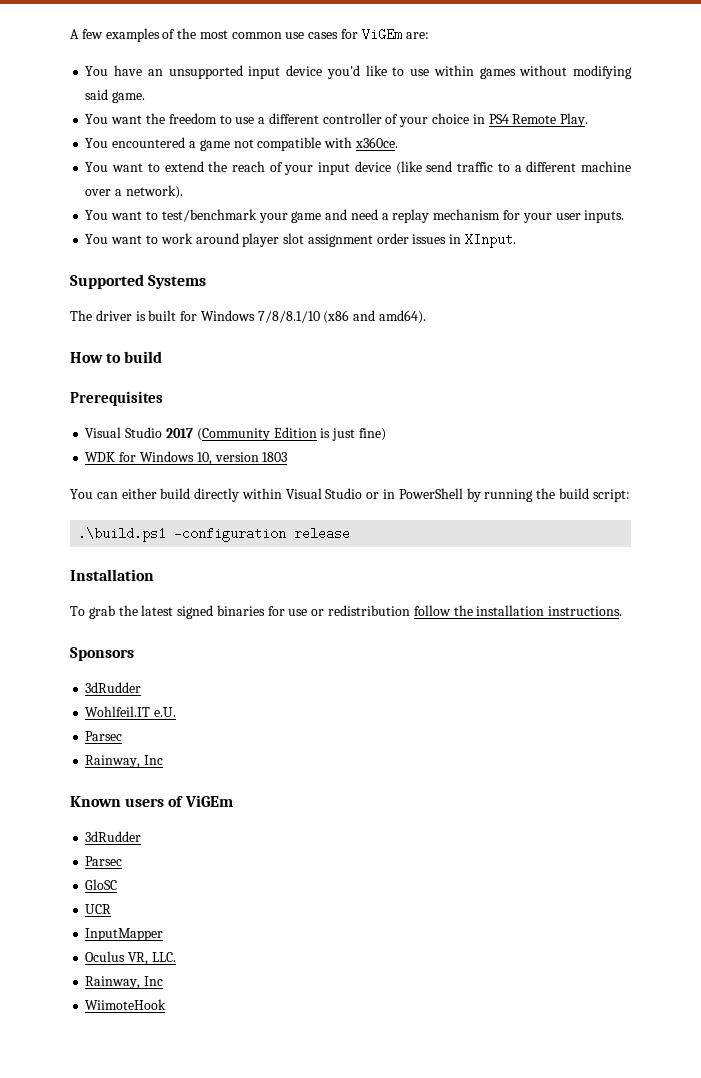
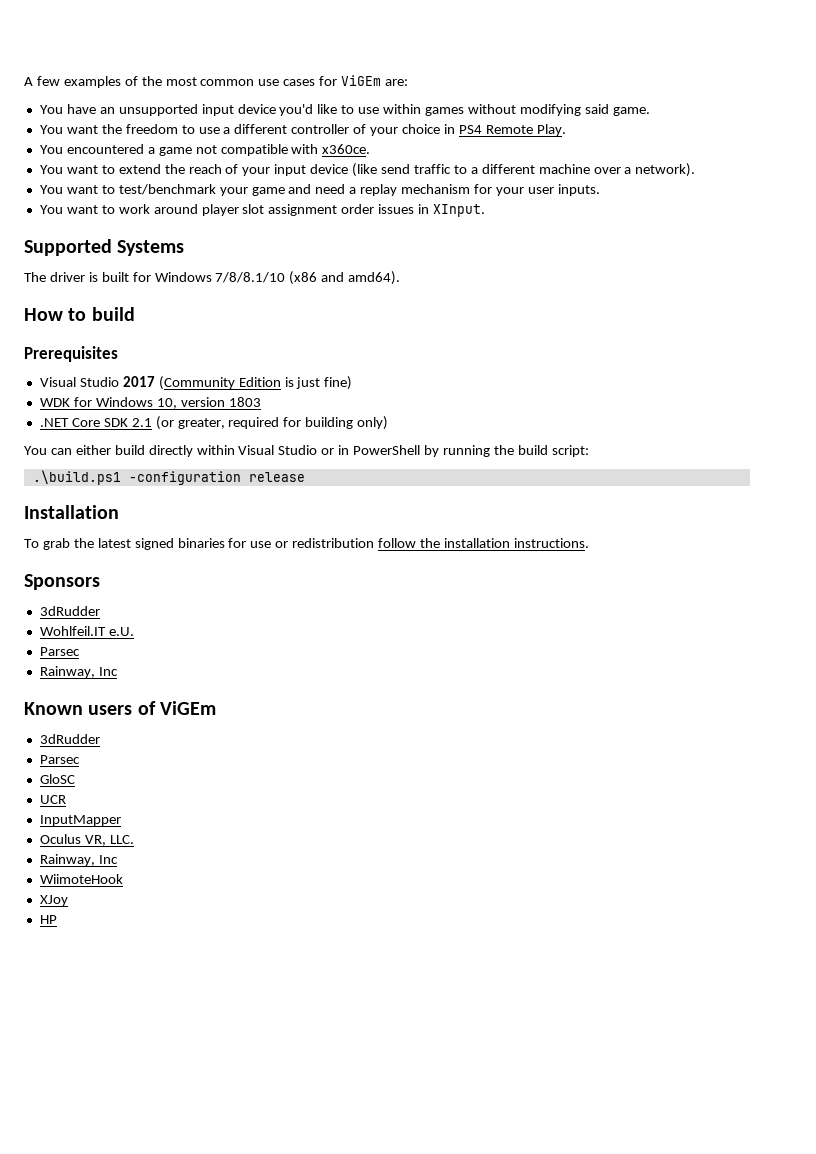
(288, 457) none -> [39,416,389,430] // .NET Core SDK 2.1 (or greater, required for building only)
(167, 1004) none -> [39,895,68,906] [39,915,57,924] // XJoy // HP

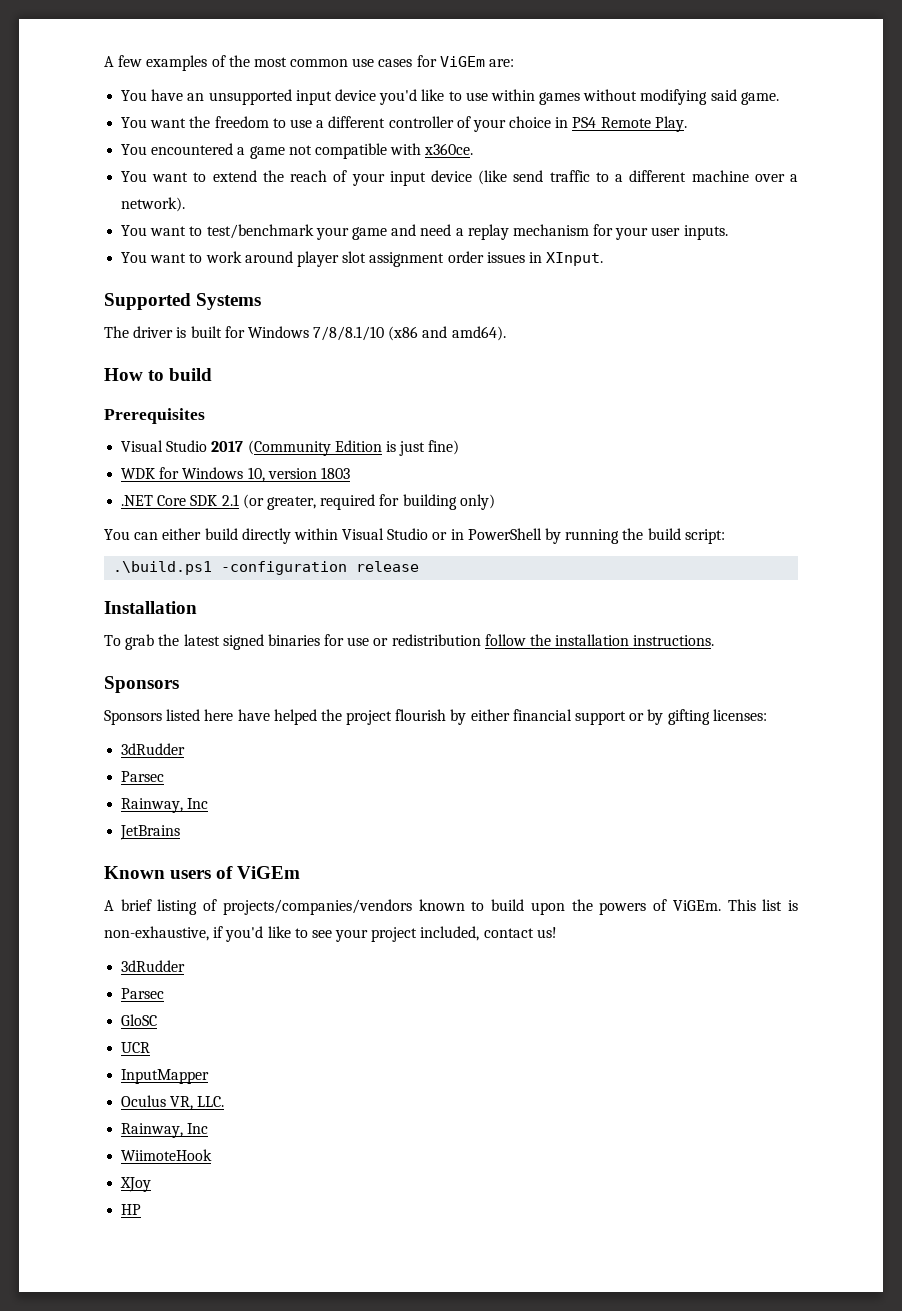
[39,606,100,616] [39,626,134,636] // 3dRudder // Wohlfeil.IT e.U. -> [104,709,767,725] [121,743,186,755] // Sponsors listed here have helped the project flourish by either financial support or by gifting licenses: // 3dRudder
(118, 671) none -> [120,825,181,840] // JetBrains
(216, 708) none -> [104,899,799,915] [104,926,557,942] // A brief listing of projects/companies/vendors known to build upon the powers of ViGEm. This list is non-exhaustive, if you'd like to see your project included, contact us!

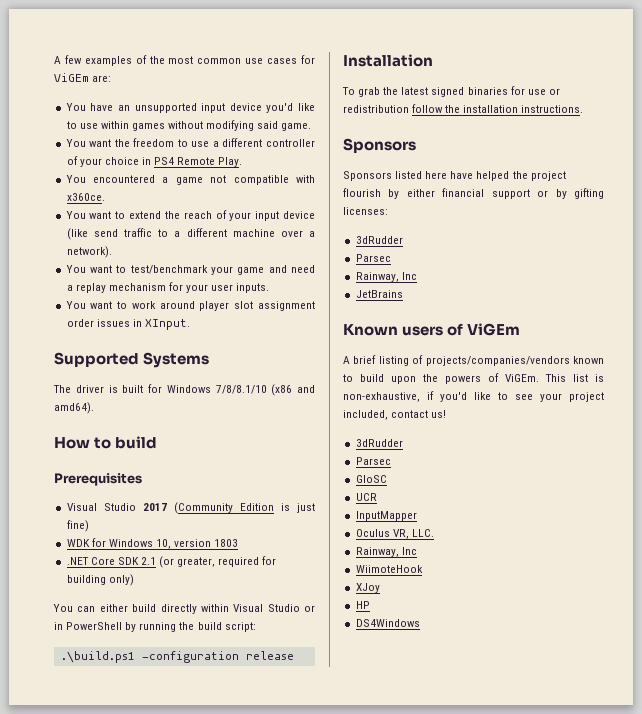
(142, 1209) none -> [355,619,420,627] // DS4Windows

